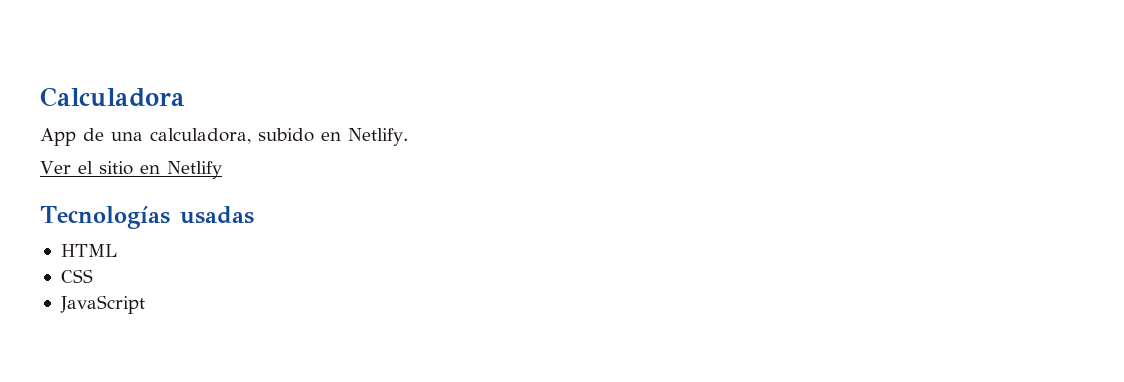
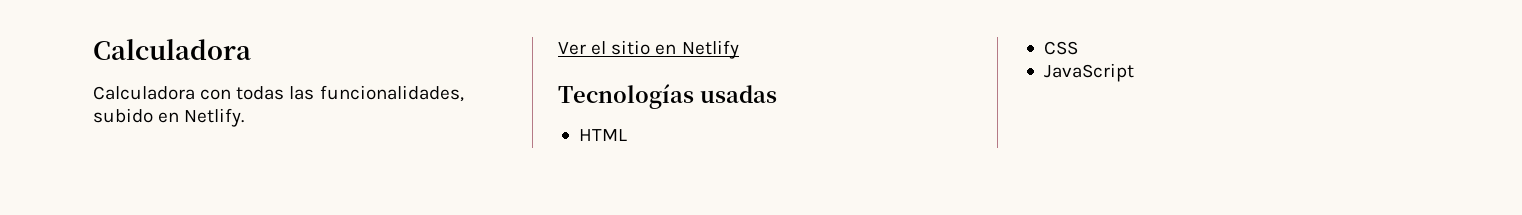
[40,128,251,146] App de una calculadora, -> [93,85,464,102] Calculadora con todas las funcionalidades,

